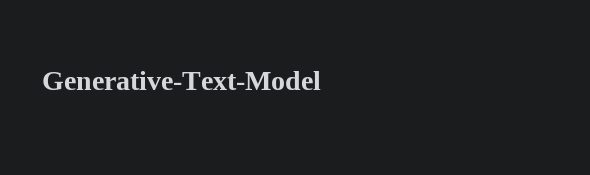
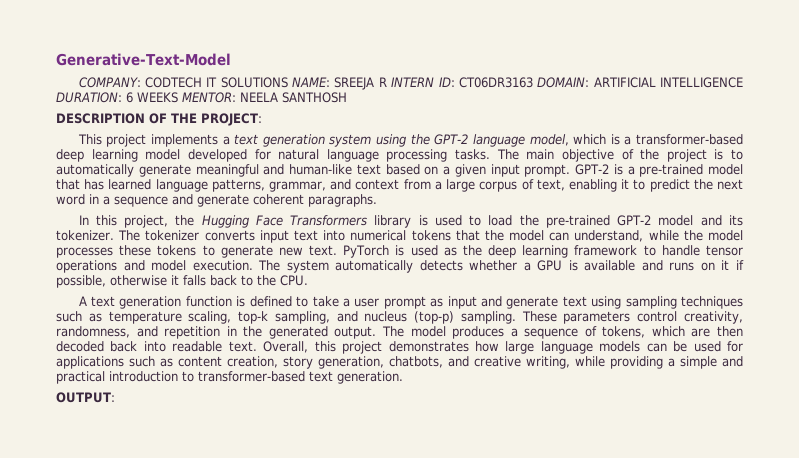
(321, 80) none -> [78,77,743,90] [56,92,347,103] [56,113,262,126] [77,134,743,147] [56,149,743,162] [56,164,743,177] [56,179,744,192] [56,194,377,207] [78,215,744,228] [56,230,743,243] [56,245,743,258] [56,260,744,273] [56,275,308,288] [78,296,743,309] [56,311,743,324] [56,326,743,339] [56,341,743,354] [56,356,743,369] [56,371,403,384] [56,392,115,403] // COMPANY: CODTECH IT SOLUTIONS NAME: SREEJA R INTERN ID: CT06DR3163 DOMAIN: ARTIFICIAL INTELLIGENCE DURATION: 6 WEEKS MENTOR: NEELA SANTHOSH // DESCRIPTION OF THE PROJECT: // This project implements a text generation system using the GPT-2 language model, which is a transformer-based deep learning model developed for natural language processing tasks. The main objective of the project is to automatically generate meaningful and human-like text based on a given input prompt. GPT-2 is a pre-trained model that has learned language patterns, grammar, and context from a large corpus of text, enabling it to predict the next word in a sequence and generate coherent paragraphs. // In this project, the Hugging Face Transformers library is used to load the pre-trained GPT-2 model and its tokenizer. The tokenizer converts input text into numerical tokens that the model can understand, while the model processes these tokens to generate new text. PyTorch is used as the deep learning framework to handle tensor operations and model execution. The system automatically detects whether a GPU is available and runs on it if possible, otherwise it falls back to the CPU. // A text generation function is defined to take a user prompt as input and generate text using sampling techniques such as temperature scaling, top-k sampling, and nucleus (top-p) sampling. These parameters control creativity, randomness, and repetition in the generated output. The model produces a sequence of tokens, which are then decoded back into readable text. Overall, this project demonstrates how large language models can be used for applications such as content creation, story generation, chatbots, and creative writing, while providing a simple and practical introduction to transformer-based text generation. // OUTPUT:

